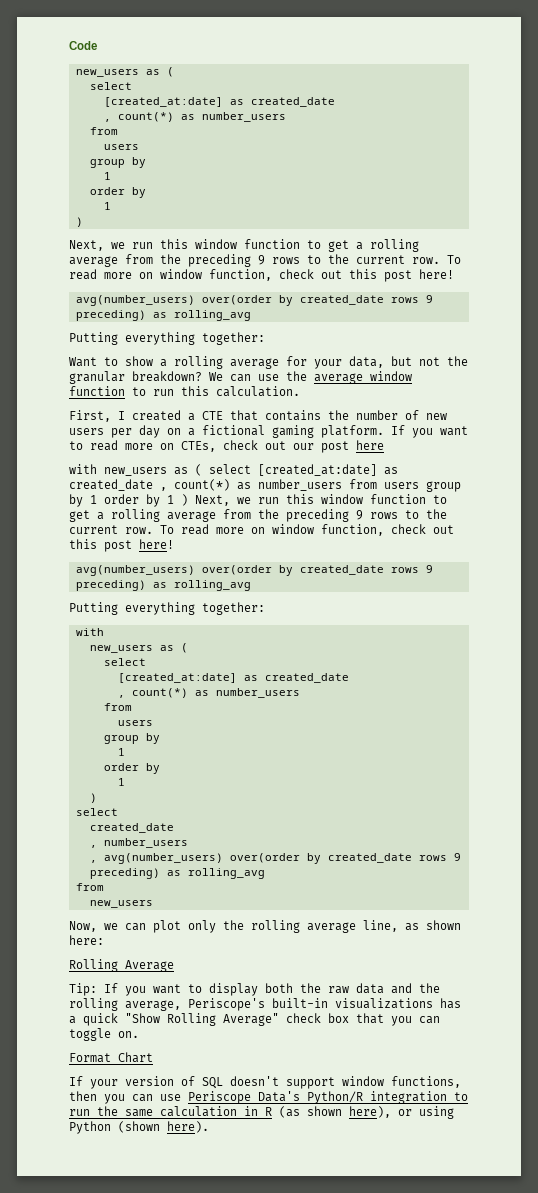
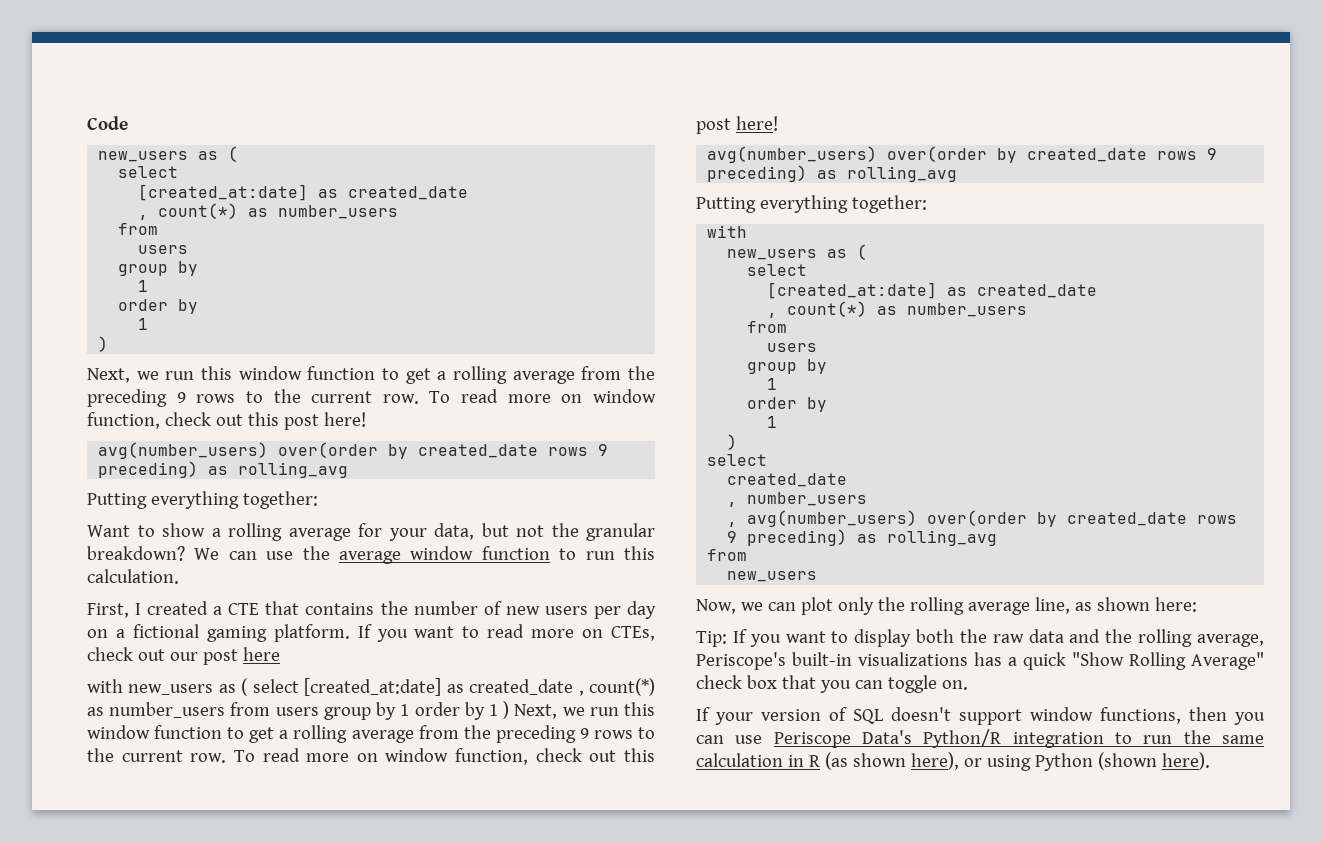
[69,959,174,972] // Rolling Average -> (1197, 604) none
[69,1052,153,1063] // Format Chart -> (968, 685) none

